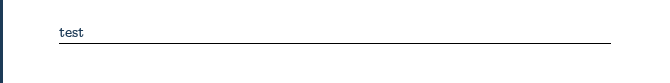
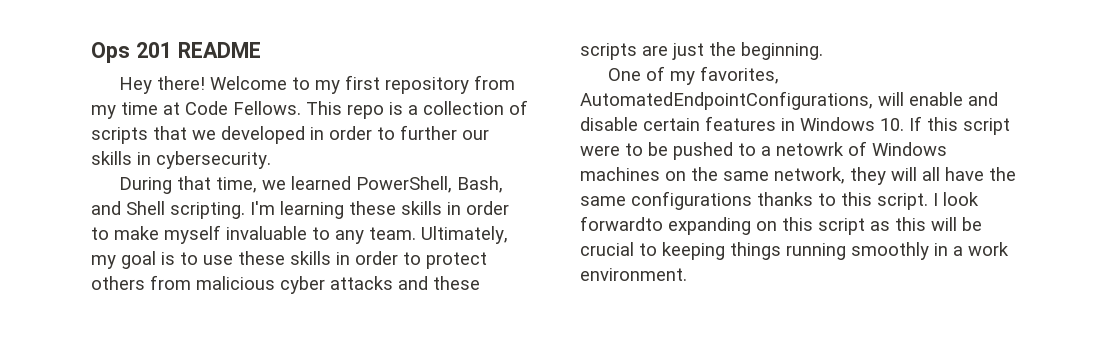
[59,28,84,37] test -> [91,42,261,63] [118,75,515,94] [91,100,528,119] [91,125,489,144] [91,151,271,169] [118,176,503,194] [91,201,509,219] [91,225,508,244] [91,251,487,269] [91,275,480,294] [580,42,823,60] [607,66,779,85] [580,91,998,110] [580,116,1010,135] [580,141,947,160] [580,167,1016,185] [580,191,979,210] [580,216,982,235] [580,242,1009,260] [580,268,687,281] Ops 201 README // Hey there! Welcome to my first repository from my time at Code Fellows. This repo is a collection of scripts that we developed in order to further our skills in cybersecurity. // During that time, we learned PowerShell, Bash, and Shell scripting. I'm learning these skills in order to make myself invaluable to any team. Ultimately, my goal is to use these skills in order to protect others from malicious cyber attacks and these scripts are just the beginning. // One of my favorites, AutomatedEndpointConfigurations, will enable and disable certain features in Windows 10. If this script were to be pushed to a netowrk of Windows machines on the same network, they will all have the same configurations thanks to this script. I look forwardto expanding on this script as this will be crucial to keeping things running smoothly in a work environment.

